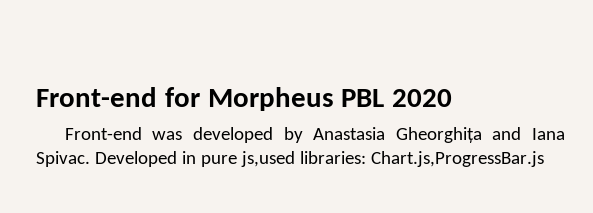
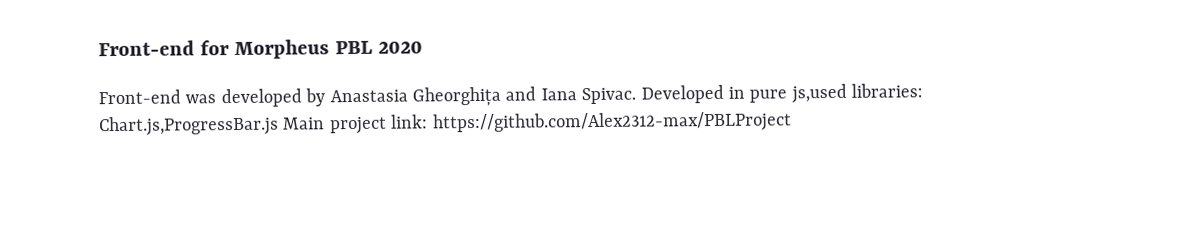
(544, 159) none -> [283,111,792,135] Main project link: https://github.com/Alex2312-max/PBLProject

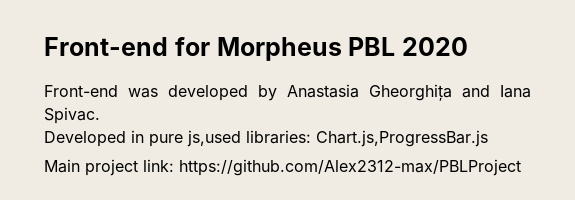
(637, 96) none -> (100, 115) //
(279, 126) none -> (488, 138) //

